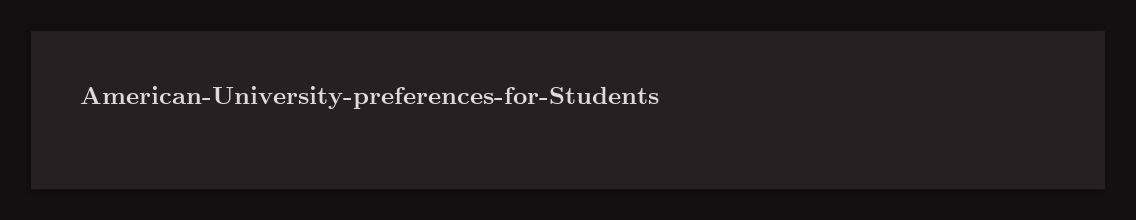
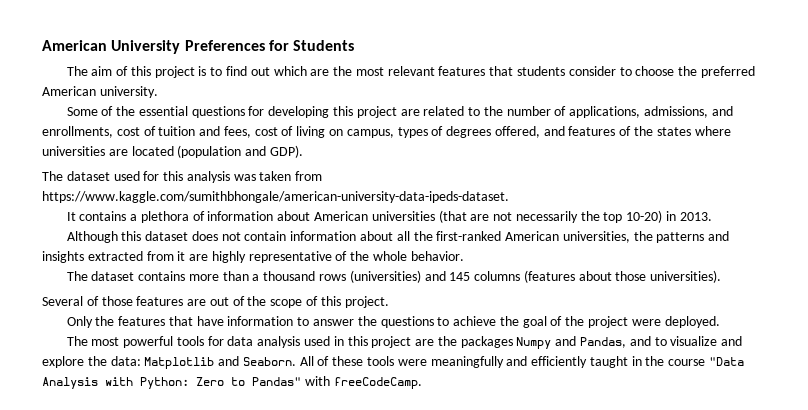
[80,86,659,109] American-University-preferences-for-Students -> [42,40,355,54] [66,66,755,78] [42,86,158,98] [66,106,733,118] [42,126,731,138] [42,145,303,158] [42,171,323,183] [42,191,509,203] [66,210,712,223] [66,231,730,243] [42,251,464,263] [66,270,722,283] [42,296,389,308] [66,316,720,328] [66,336,743,349] [42,356,745,369] [42,376,422,389] American University Preferences for Students // The aim of this project is to find out which are the most relevant features that students consider to choose the preferred American university. // Some of the essential questions for developing this project are related to the number of applications, admissions, and enrollments, cost of tuition and fees, cost of living on campus, types of degrees offered, and features of the states where universities are located (population and GDP). // The dataset used for this analysis was taken from https://www.kaggle.com/sumithbhongale/american-university-data-ipeds-dataset. // It contains a plethora of information about American universities (that are not necessarily the top 10-20) in 2013. // Although this dataset does not contain information about all the first-ranked American universities, the patterns and insights extracted from it are highly representative of the whole behavior. // The dataset contains more than a thousand rows (universities) and 145 columns (features about those universities). // Several of those features are out of the scope of this project. // Only the features that have information to answer the questions to achieve the goal of the project were deployed. // The most powerful tools for data analysis used in this project are the packages Numpy and Pandas, and to visualize and explore the data: Matplotlib and Seaborn. All of these tools were meaningfully and efficiently taught in the course "Data Analysis with Python: Zero to Pandas" with freeCodeCamp.

